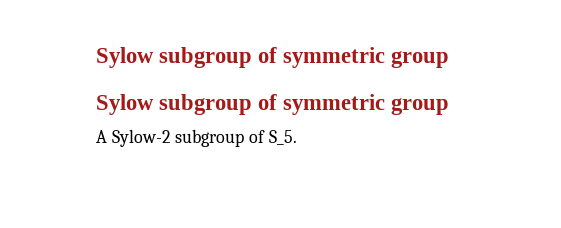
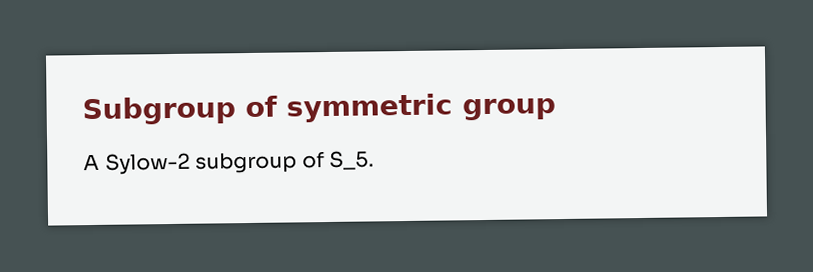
[96,47,450,68] [96,94,253,115] Sylow subgroup of symmetric group // Sylow subgroup -> [82,96,236,126] Subgroup

